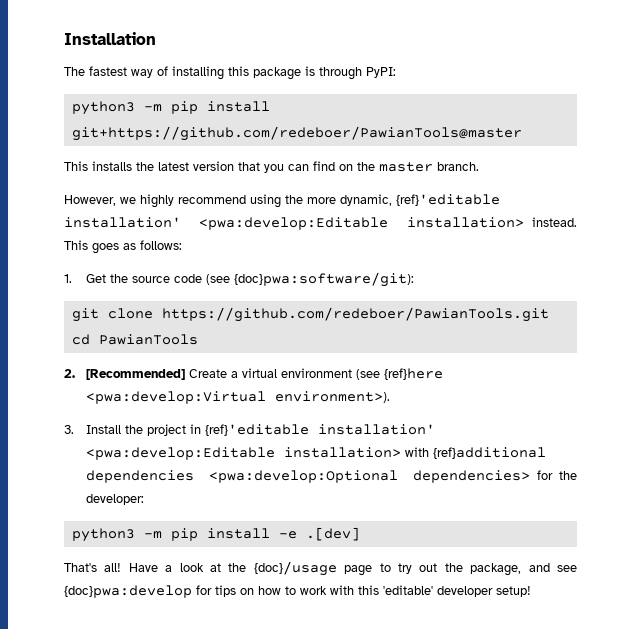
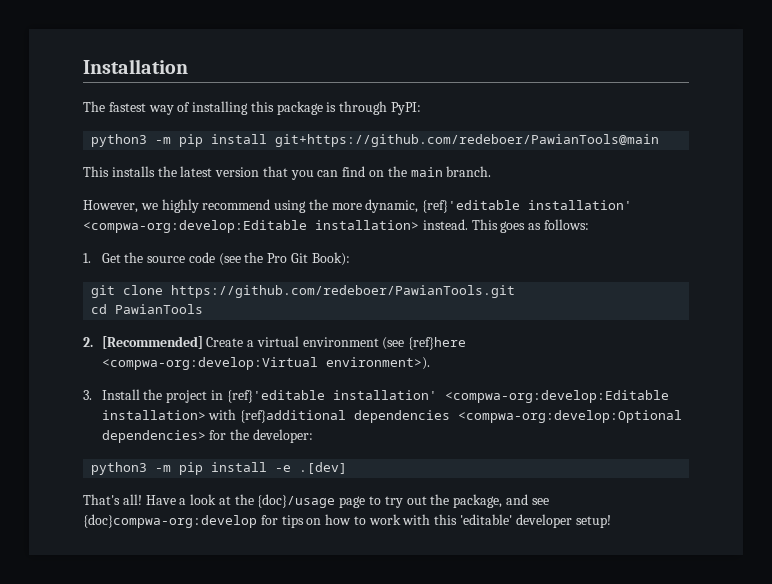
[71,126,522,141] git+https://github.com/redeboer/PawianTools@master -> [275,134,660,147] git+https://github.com/redeboer/PawianTools@main
[379,162,433,172] master -> [410,167,443,177] main
[199,217,389,230] <pwa:develop:Editable -> [83,220,307,233] <compwa-org:develop:Editable
[233,272,414,287] {doc}pwa:software/git): -> [244,252,350,266] the Pro Git Book):
[85,391,266,404] <pwa:develop:Virtual -> [101,357,318,370] <compwa-org:develop:Virtual
[85,447,275,460] <pwa:develop:Editable -> [444,390,669,403] <compwa-org:develop:Editable
[208,470,398,483] <pwa:develop:Optional -> [458,410,683,423] <compwa-org:develop:Optional
[64,585,192,598] {doc}pwa:develop -> [83,514,257,528] {doc}compwa-org:develop

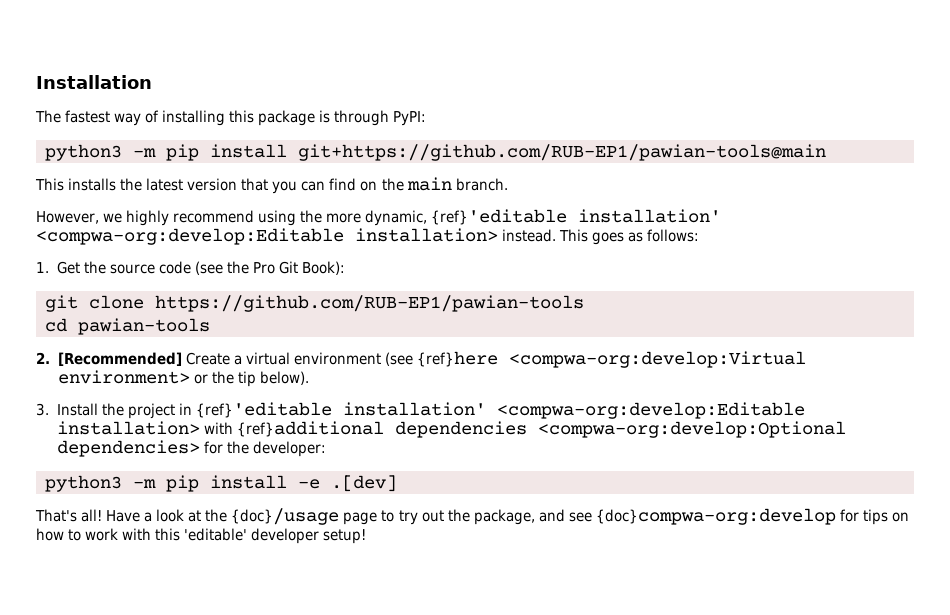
[275,134,660,147] git+https://github.com/redeboer/PawianTools@main -> [298,144,826,161] git+https://github.com/RUB-EP1/pawian-tools@main
[171,285,516,298] https://github.com/redeboer/PawianTools.git -> [155,295,584,312] https://github.com/RUB-EP1/pawian-tools
[115,304,204,314] PawianTools -> [78,318,210,335] pawian-tools
[325,357,430,370] environment>). -> [57,370,309,387] environment> or the tip below).

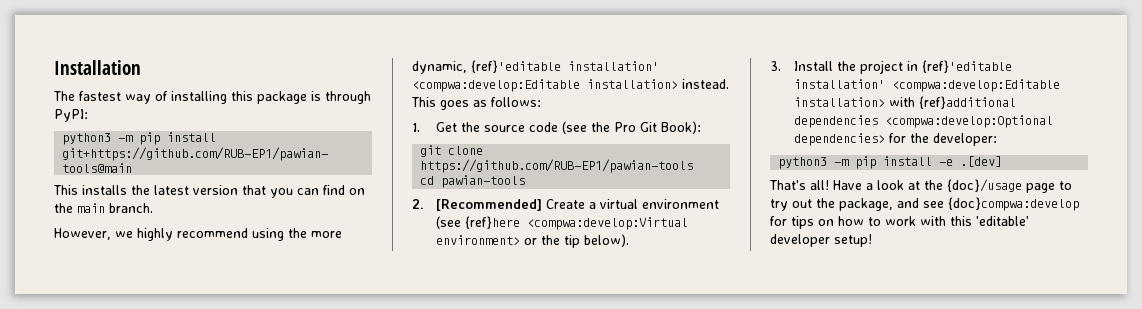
[36,228,344,245] <compwa-org:develop:Editable -> [412,79,580,92] <compwa:develop:Editable
[508,351,806,368] <compwa-org:develop:Virtual -> [526,217,688,230] <compwa:develop:Virtual
[496,402,805,419] <compwa-org:develop:Editable -> [891,79,1060,92] <compwa:develop:Editable
[537,421,846,438] <compwa-org:develop:Optional -> [884,115,1053,128] <compwa:develop:Optional
[595,508,836,525] {doc}compwa-org:develop -> [948,197,1079,211] {doc}compwa:develop

